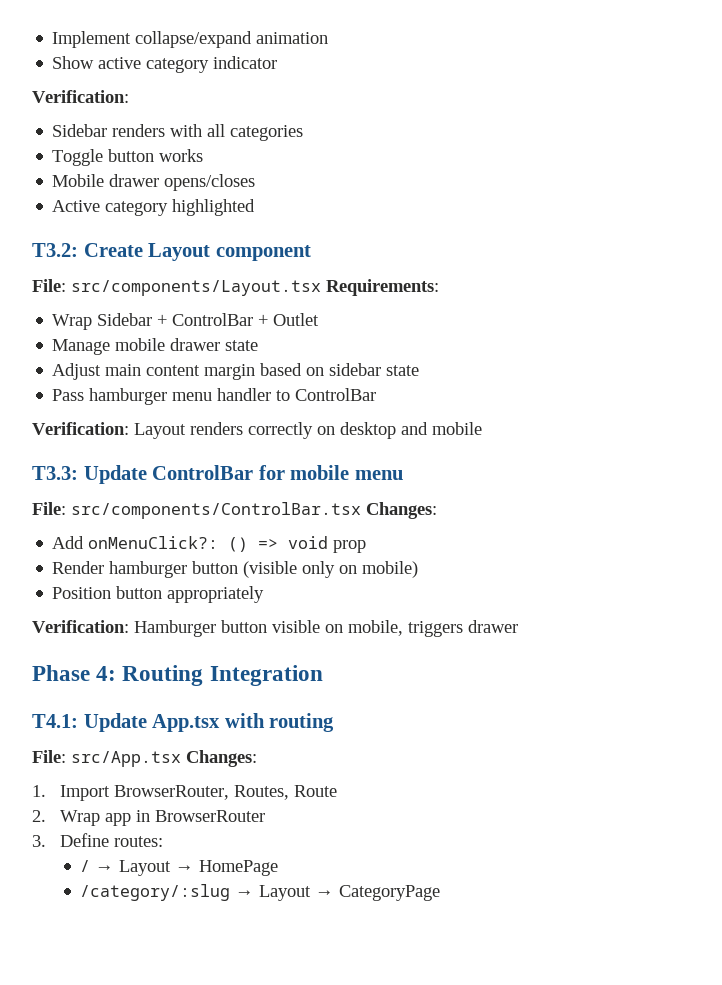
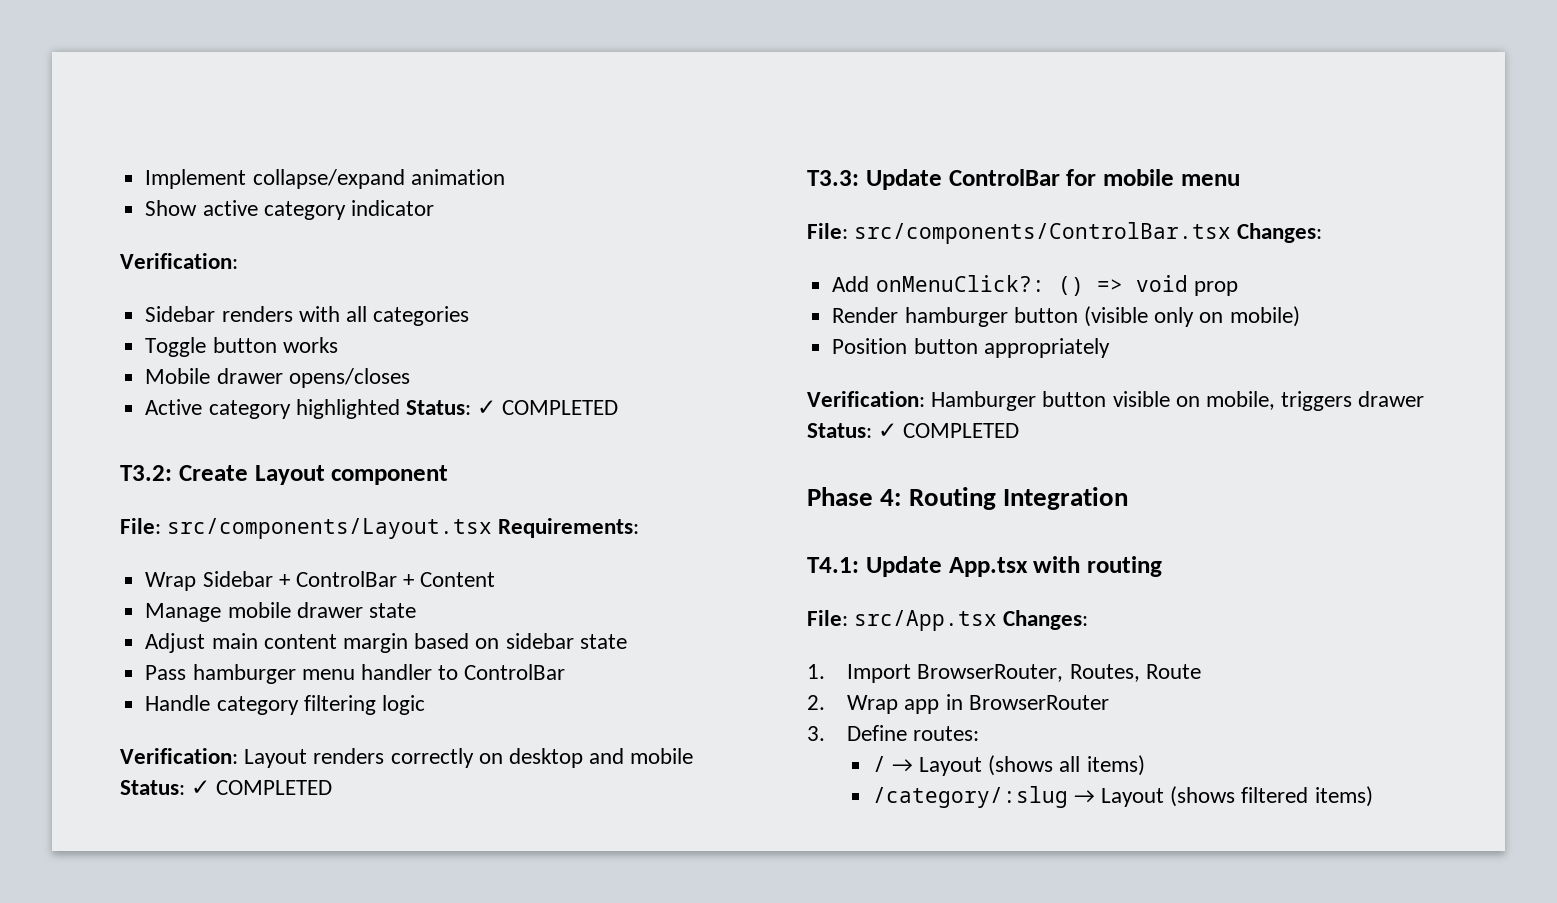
(256, 207) none -> [405,400,619,415] Status: ✓ COMPLETED
[273,313,320,326] Outlet -> [420,572,496,587] Content
(377, 394) none -> [145,695,425,715] // Handle category filtering logic
(482, 428) none -> [120,780,333,795] Status: ✓ COMPLETED
(518, 626) none -> [807,423,1020,438] Status: ✓ COMPLETED
[175,860,279,876] → HomePage -> [988,755,1145,776] (shows all items)
[315,885,441,901] → CategoryPage -> [1170,786,1373,807] (shows filtered items)

